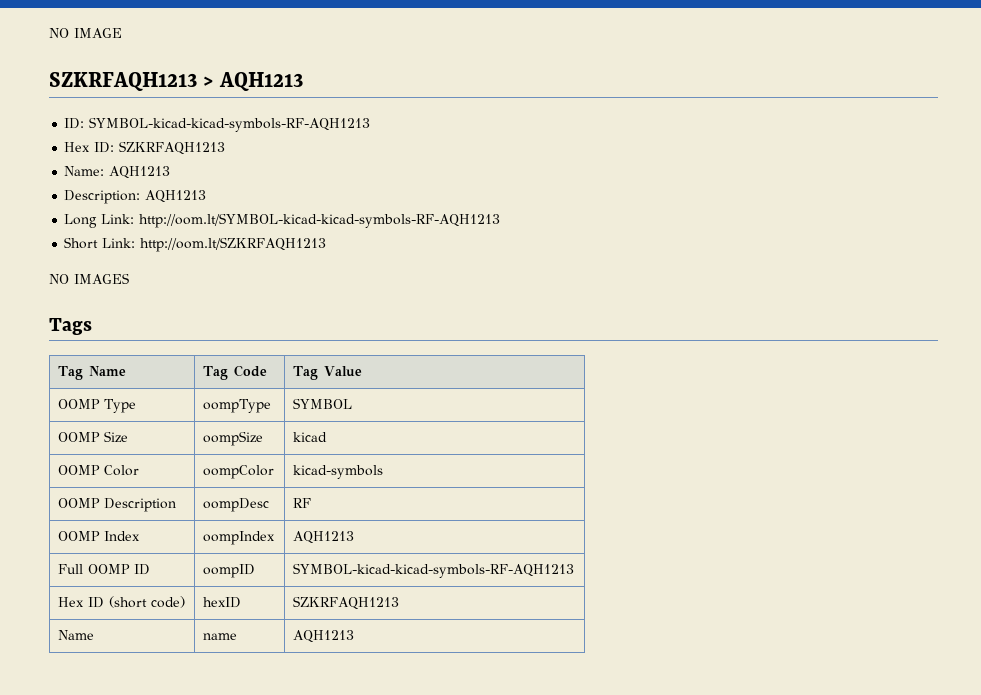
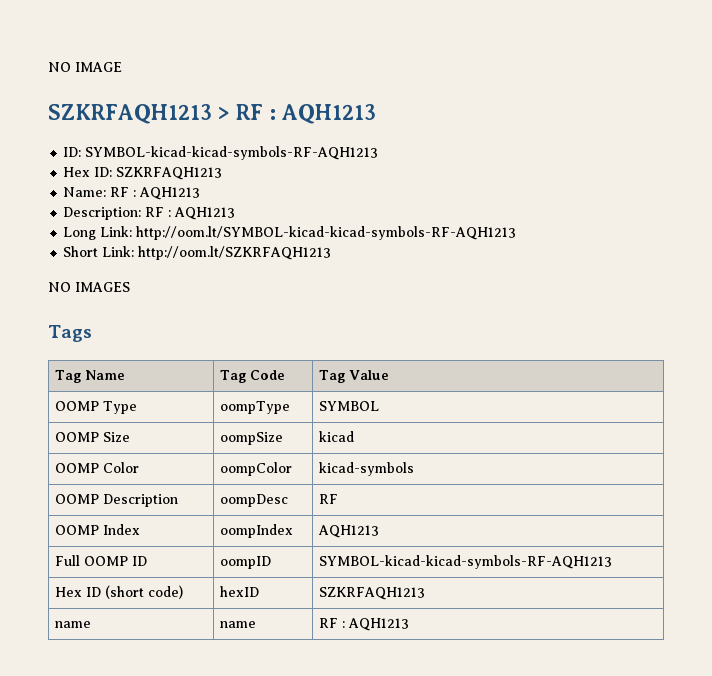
(214, 81) none -> [235,104,276,120] RF :
(105, 171) none -> [110,187,137,197] RF :
(141, 197) none -> [145,207,172,217] RF :
[57,630,94,640] [202,633,237,640] Name | name | -> [54,621,91,628] [219,621,256,628] [318,618,345,628] name | name | RF :

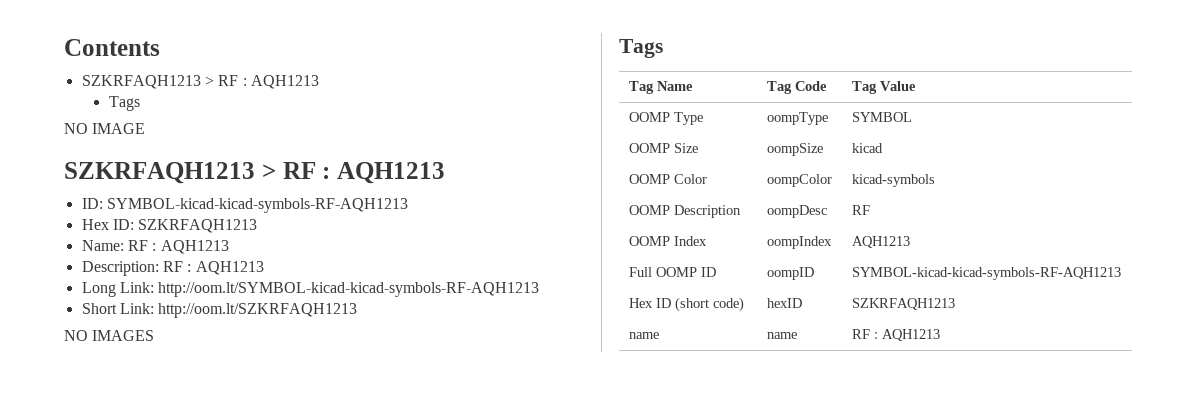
(48, 67) none -> [64,39,160,56] [81,75,319,89] [108,96,140,111] Contents // SZKRFAQH1213 > RF : AQH1213 // Tags //

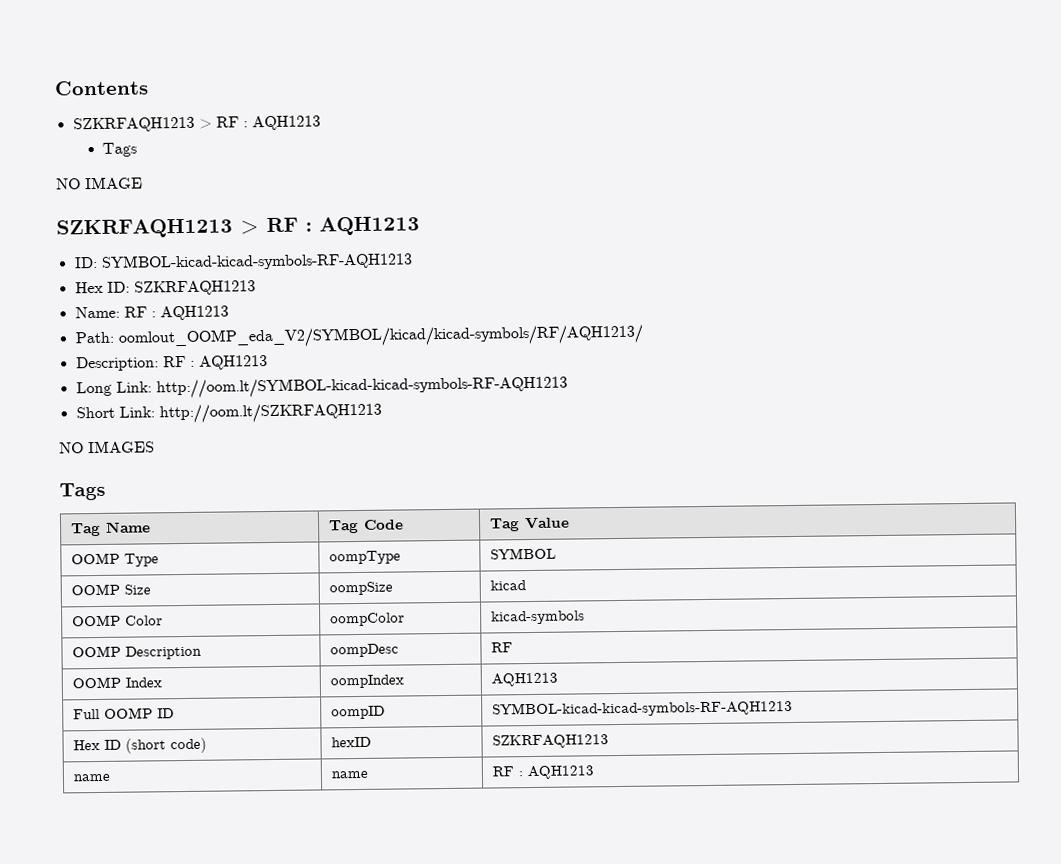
(229, 247) none -> [74,324,643,349] // Path: oomlout_OOMP_eda_V2/SYMBOL/kicad/kicad-symbols/RF/AQH1213/

